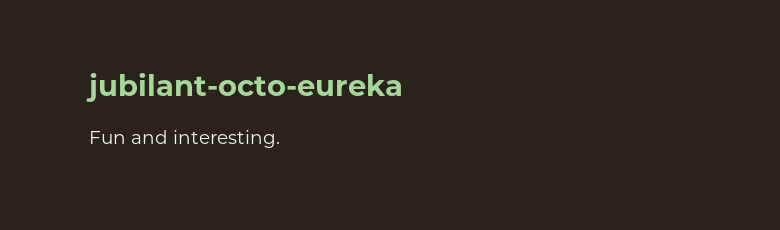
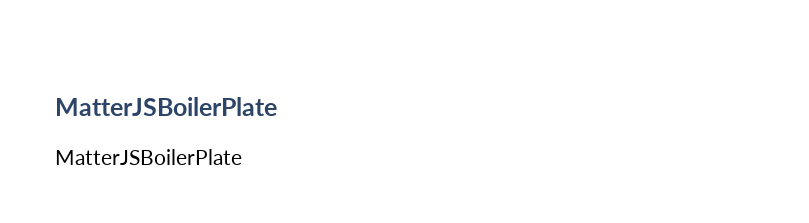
[86,72,403,102] [89,130,280,148] jubilant-octo-eureka // Fun and interesting. -> [55,97,277,116] [55,149,242,165] MatterJSBoilerPlate // MatterJSBoilerPlate

